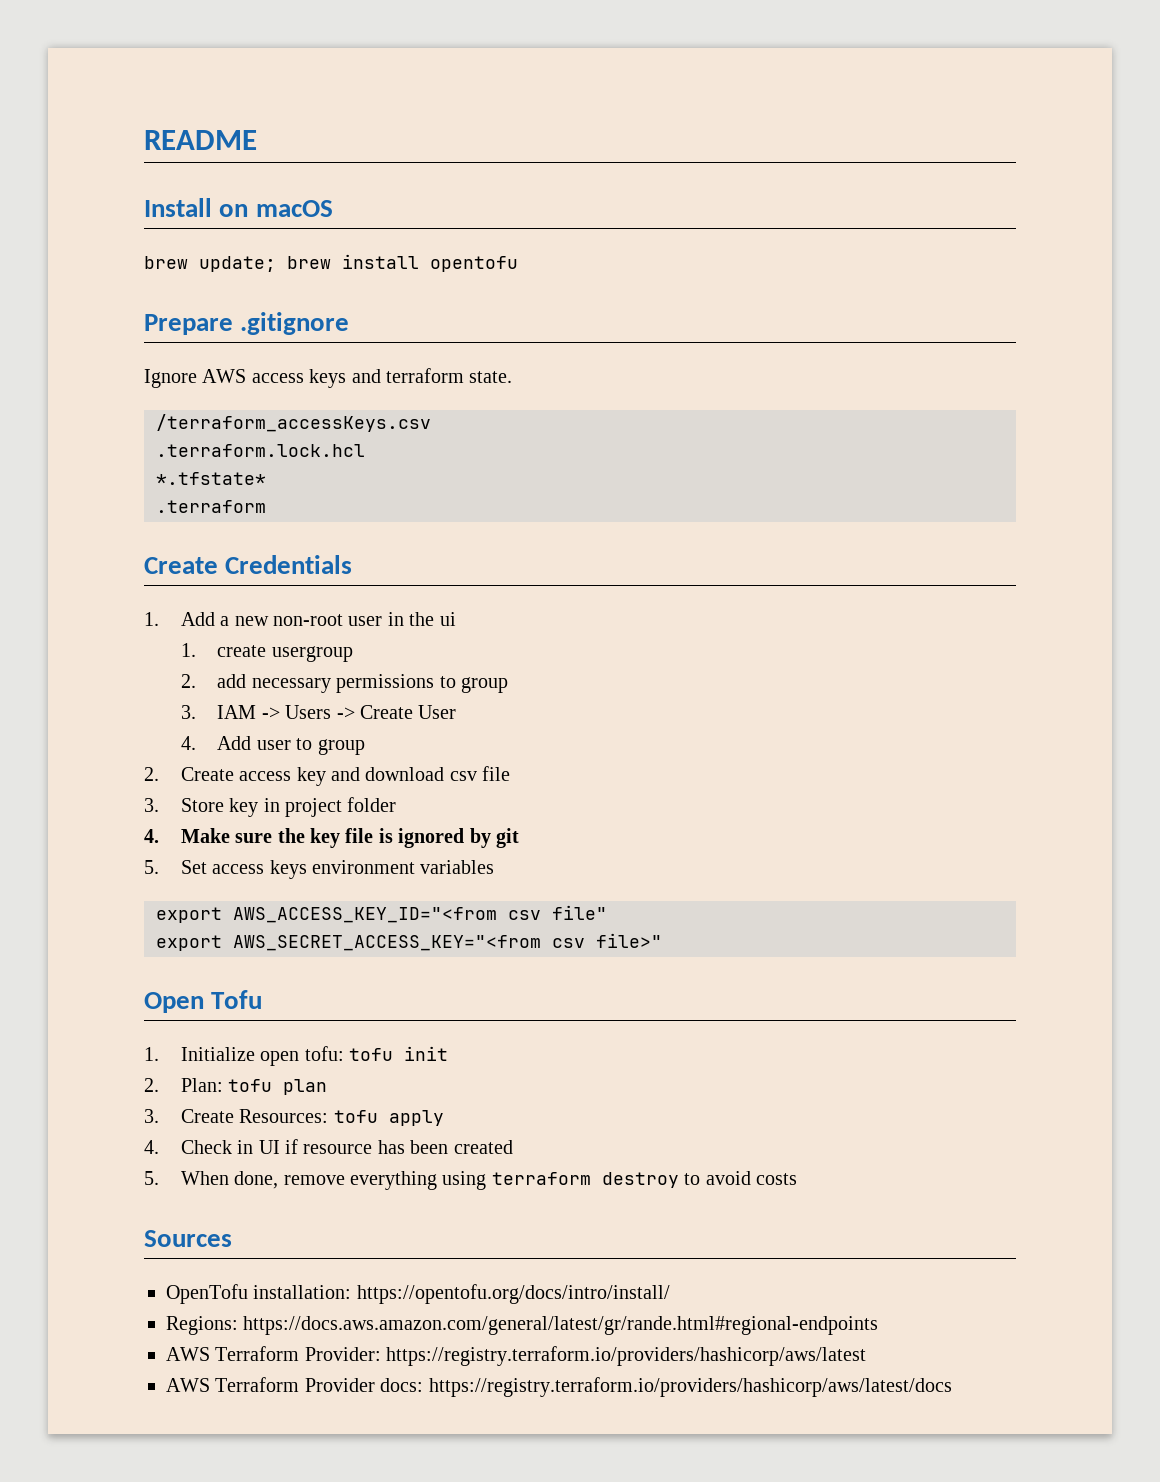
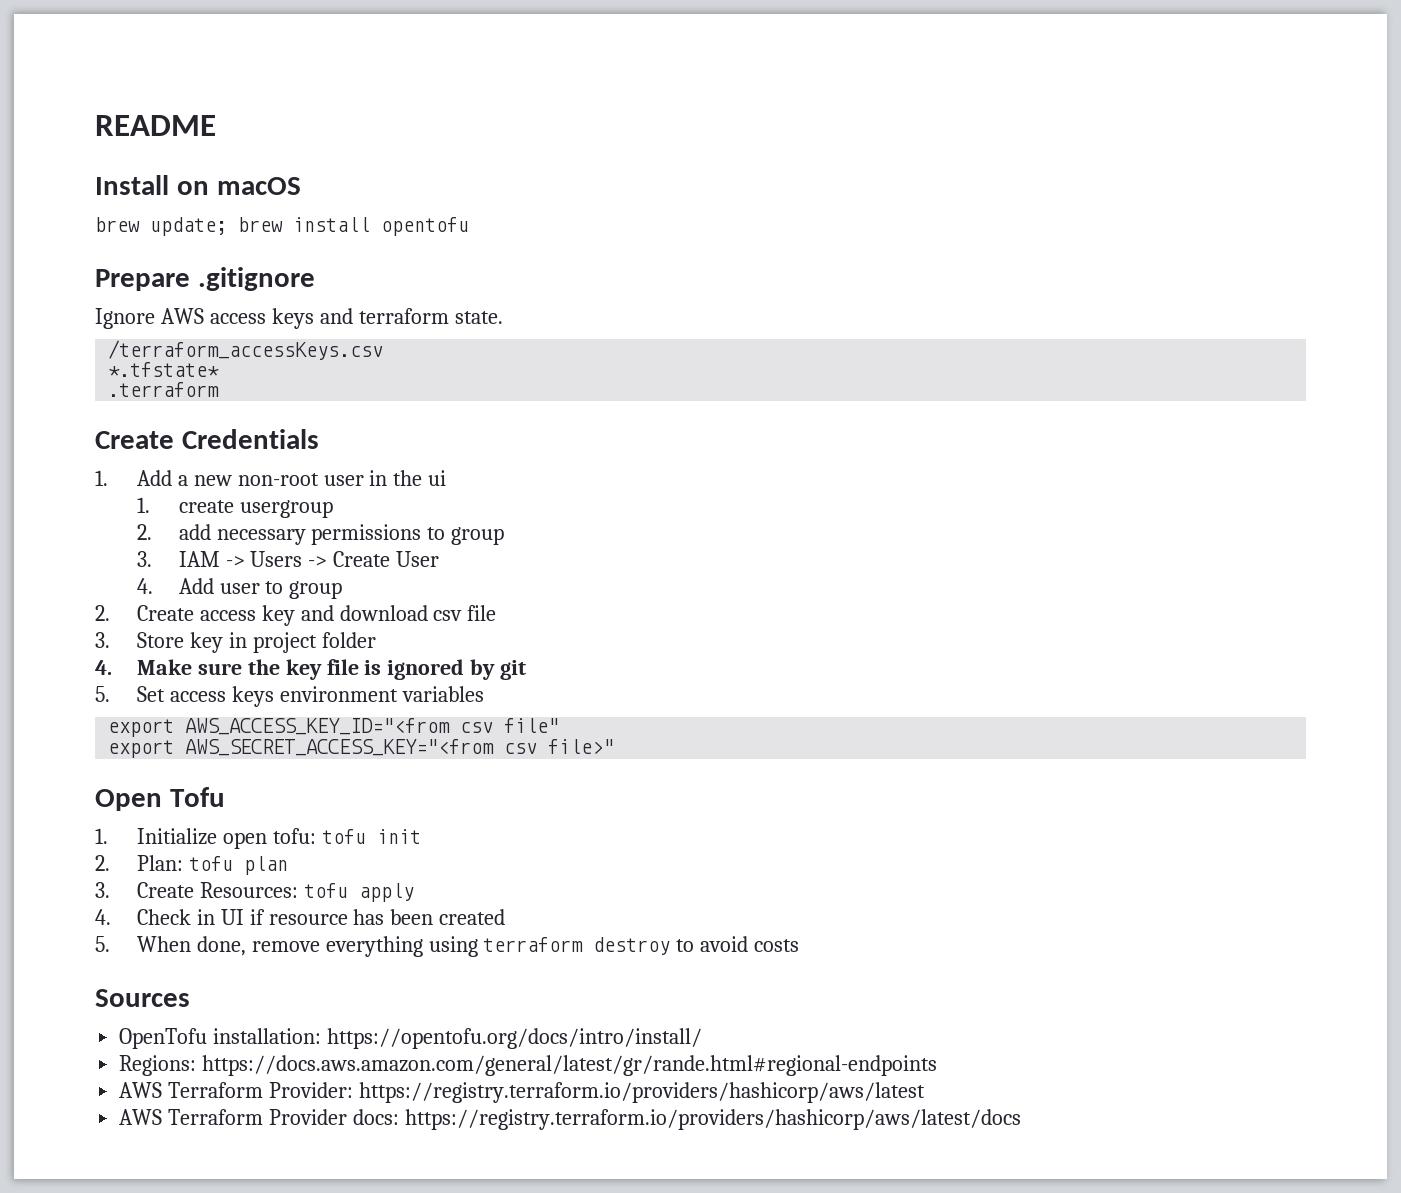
[156,444,365,457] // .terraform.lock.hcl -> (384, 350) none

